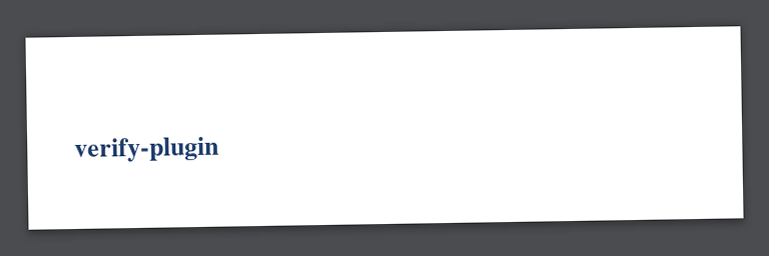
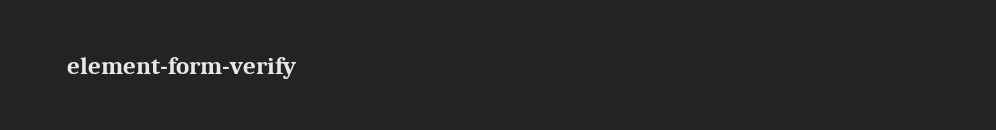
[74,136,219,163] verify-plugin -> [67,57,297,79] element-form-verify

